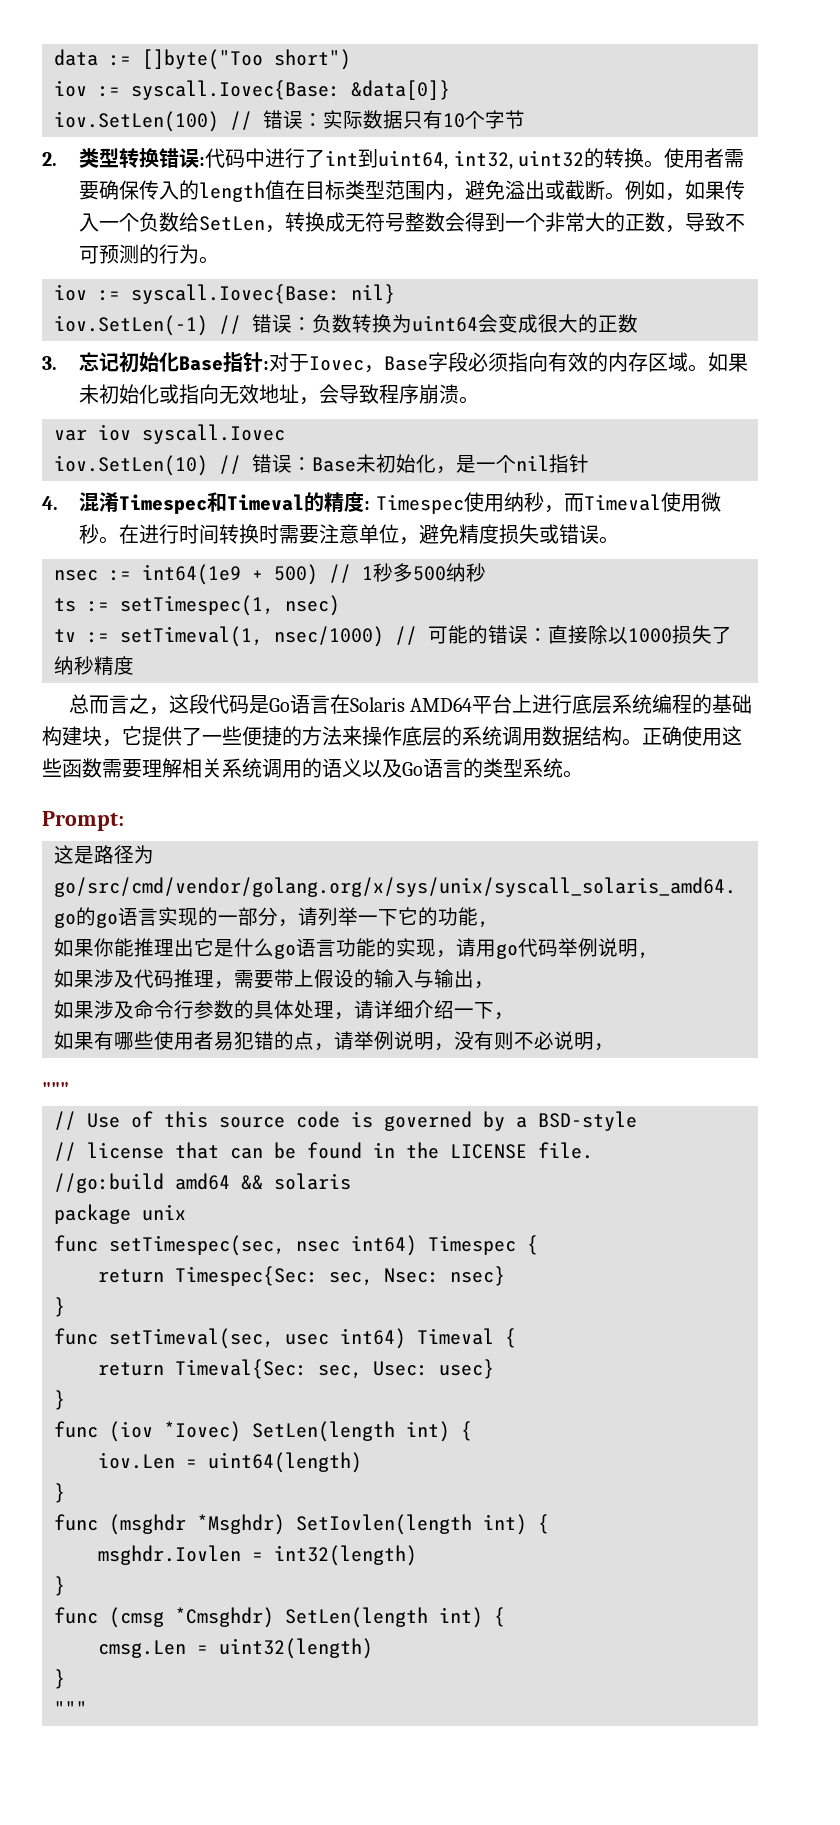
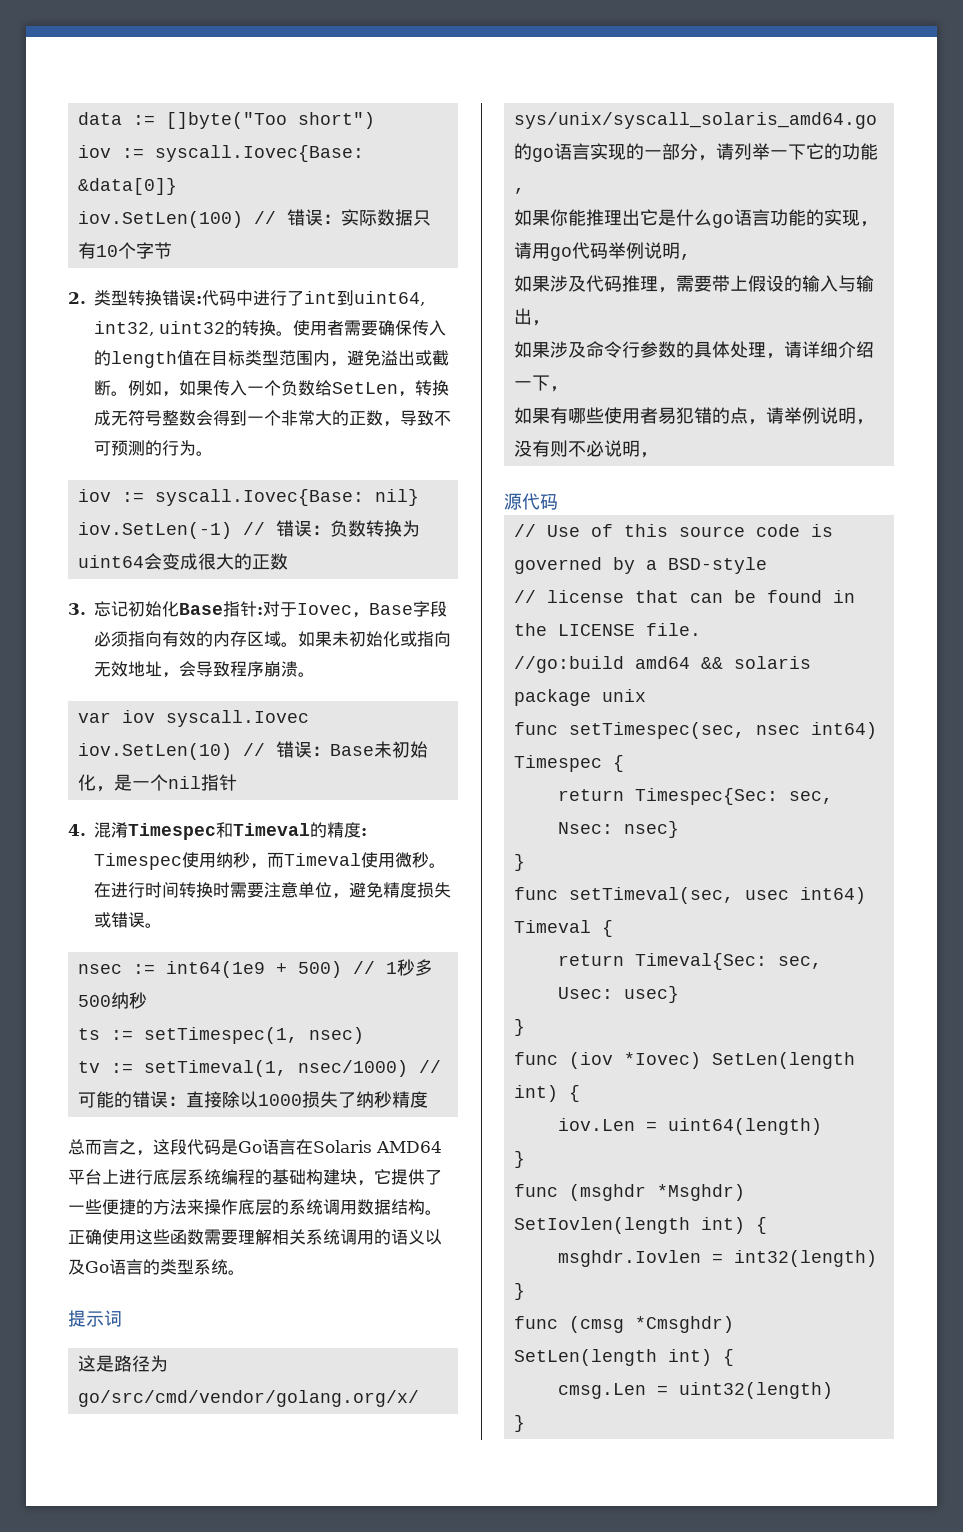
[42,811,124,831] Prompt: -> [68,1310,122,1327] 提示词
[42,1082,69,1098] """ -> [504,493,558,510] 源代码
[54,1701,87,1716] // """ -> (525, 1423) none

